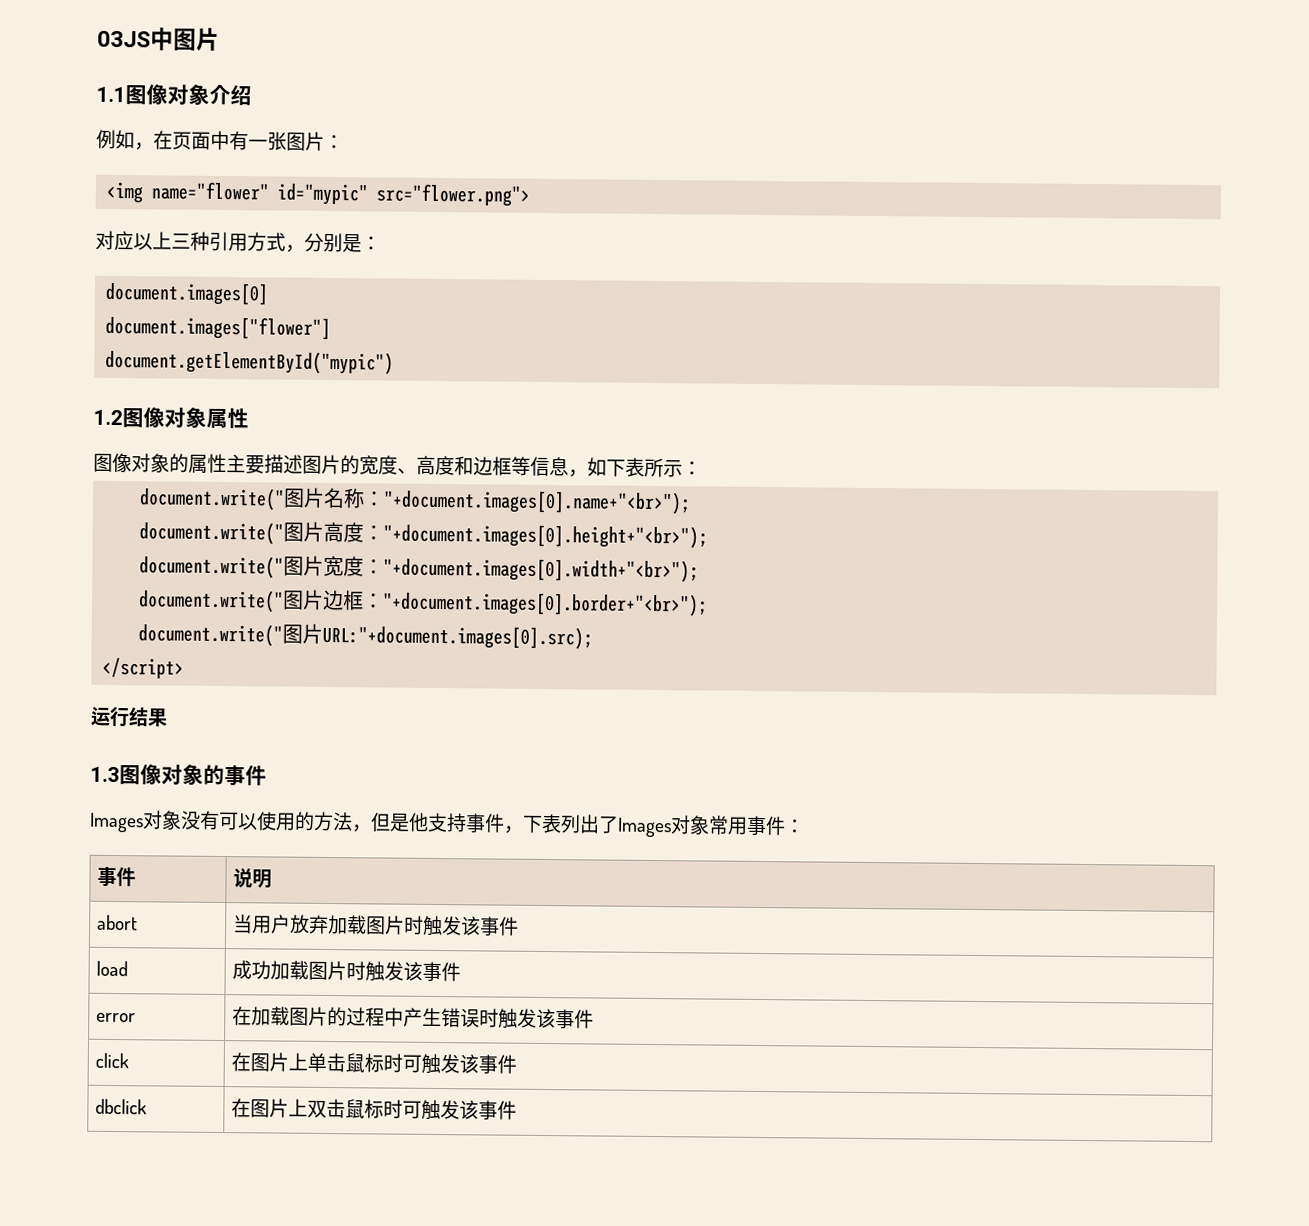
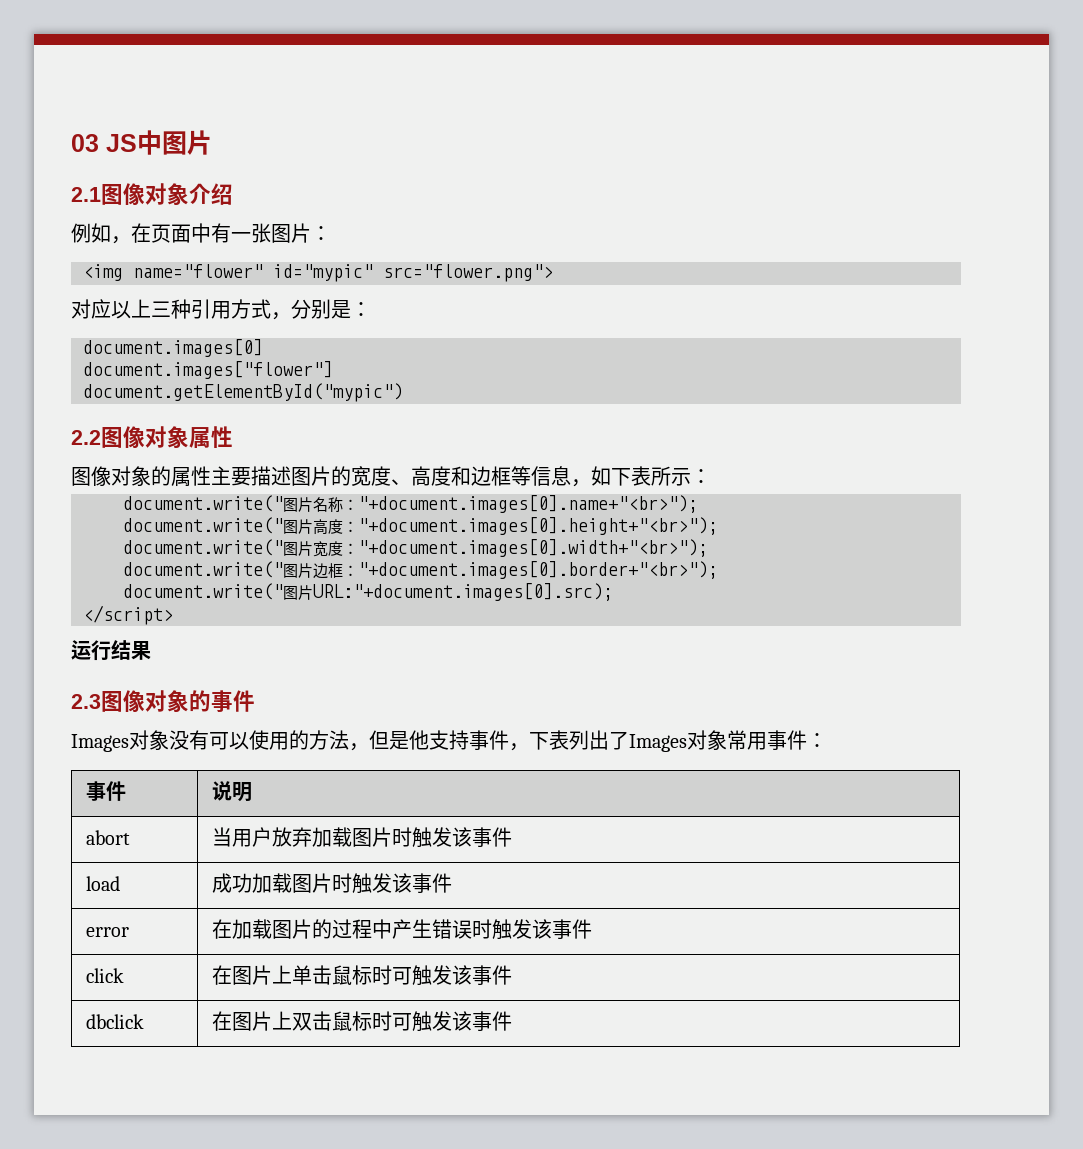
[97,30,151,48] 03JS -> [71,134,137,152] 03 JS
[96,86,126,103] 1.1 -> [71,187,101,202] 2.1
[93,409,123,426] 1.2 -> [71,430,101,445] 2.2
[90,766,120,783] 1.3 -> [71,694,101,709] 2.3

